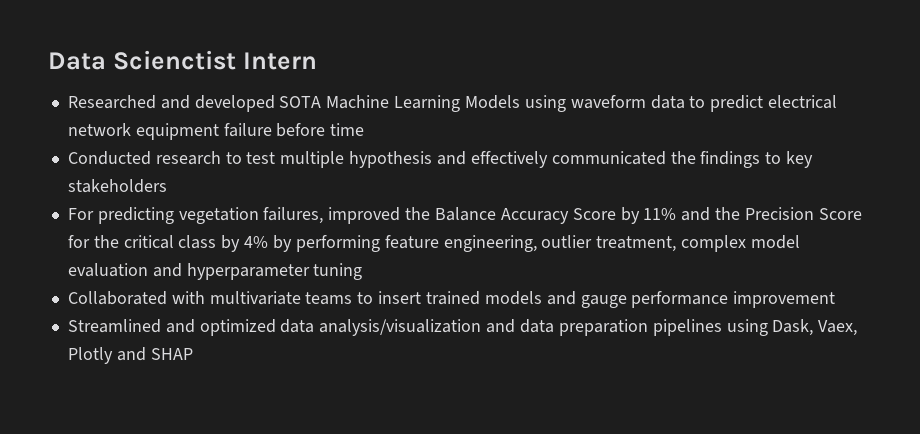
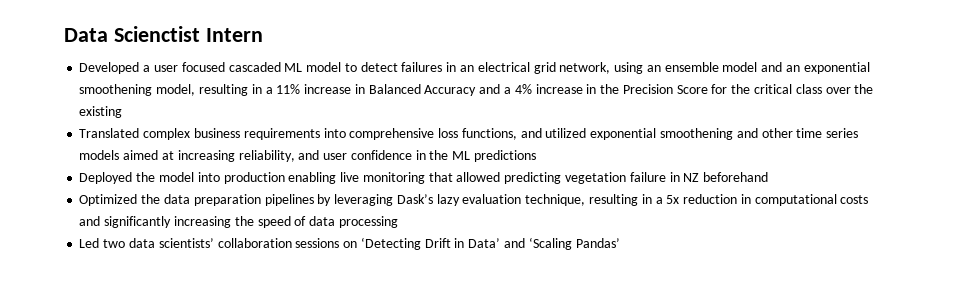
[67,95,838,112] [67,123,365,140] [67,151,814,168] [67,179,167,193] [67,207,711,224] Researched and developed SOTA Machine Learning Models using waveform data to predict electrical network equipment failure before time // Conducted research to test multiple hypothesis and effectively communicated the findings to key stakeholders // For predicting vegetation failures, improved the Balance Accuracy Score by 11% and -> [79,62,870,74] [79,84,597,96] Developed a user focused cascaded ML model to detect failures in an electrical grid network, using an ensemble model and an exponential smoothening model, resulting in a 11% increase in Balanced Accuracy and a 4% increase in
[221,235,800,252] [67,263,363,280] [67,291,836,308] [67,319,858,336] [67,347,193,364] by 4% by performing feature engineering, outlier treatment, complex model evaluation and hyperparameter tuning // Collaborated with multivariate teams to insert trained models and gauge performance improvement // Streamlined and optimized data analysis/visualization and data preparation pipelines using Dask, Vaex, Plotly and SHAP -> [825,84,874,94] [79,106,123,118] [79,128,859,140] [79,150,536,162] [79,172,769,184] [79,194,869,206] [79,216,398,228] [79,237,620,250] over the existing // Translated complex business requirements into comprehensive loss functions, and utilized exponential smoothening and other time series models aimed at increasing reliability, and user confidence in the ML predictions // Deployed the model into production enabling live monitoring that allowed predicting vegetation failure in NZ beforehand // Optimized the data preparation pipelines by leveraging Dask’s lazy evaluation technique, resulting in a 5x reduction in computational costs and significantly increasing the speed of data processing // Led two data scientists’ collaboration sessions on ‘Detecting Drift in Data’ and ‘Scaling Pandas’

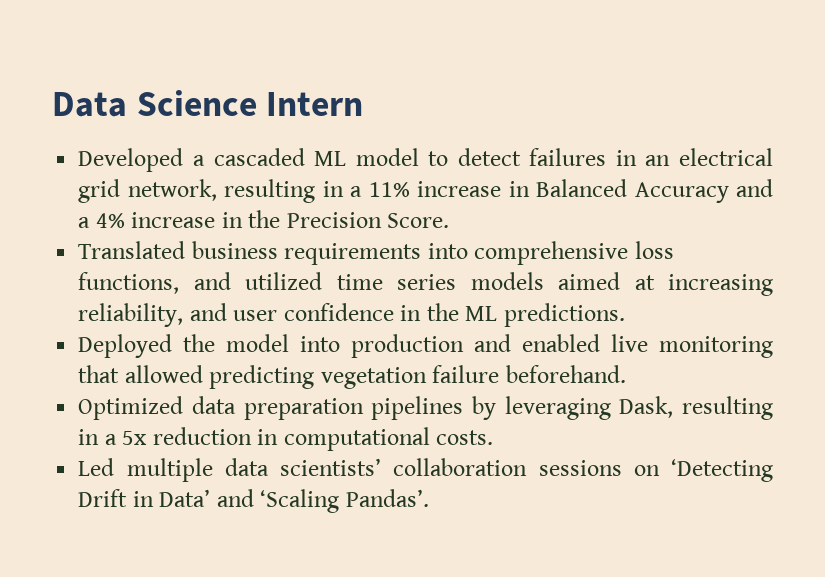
[113,26,200,42] Scienctist -> [136,90,257,116] Science
[153,62,225,72] user focused -> (205, 160) none
[614,62,870,74] [79,84,196,96] using an ensemble model and an exponential smoothening model, -> (217, 190) none
[676,84,874,94] [79,106,123,118] Score for the critical class over the existing -> [387,213,450,228] Score.
[143,128,191,140] complex -> (186, 250) none
[590,128,793,140] exponential smoothening and other -> (323, 281) none
[473,150,536,162] predictions -> [503,303,625,327] predictions.
[288,172,337,184] enabling -> [474,334,601,352] and enabled
[669,172,769,182] in NZ beforehand -> [505,365,626,383] beforehand.
[141,194,161,204] the -> (184, 408) none
[396,194,586,206] Dask’s lazy evaluation technique, -> [619,396,674,418] Dask,
[840,195,869,204] [79,216,398,228] costs and significantly increasing the speed of data processing -> [436,430,494,445] costs.
[103,239,126,248] two -> [126,458,213,482] multiple
[575,238,620,248] Pandas’ -> [345,489,429,507] Pandas’.

